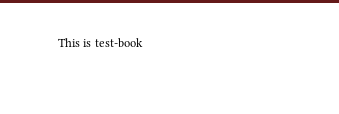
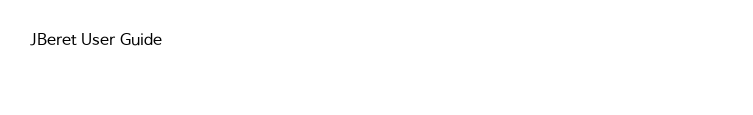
[58,38,143,48] This is test-book -> [30,33,162,46] JBeret User Guide

